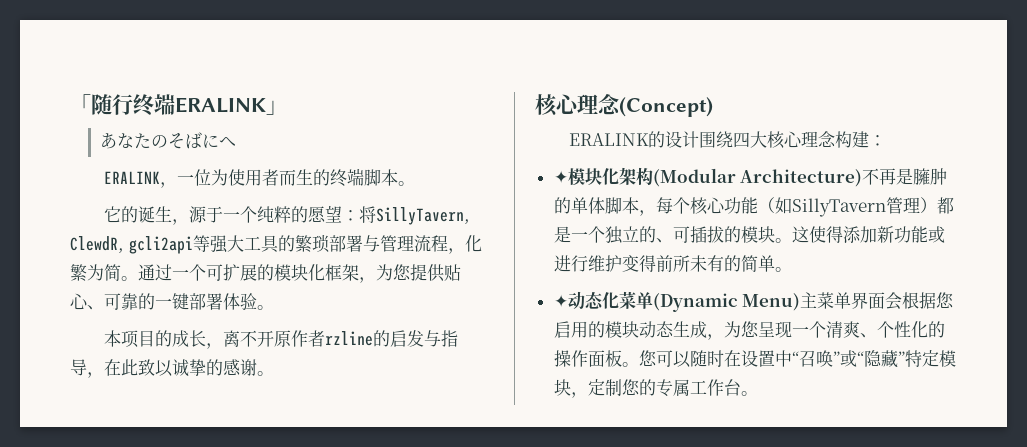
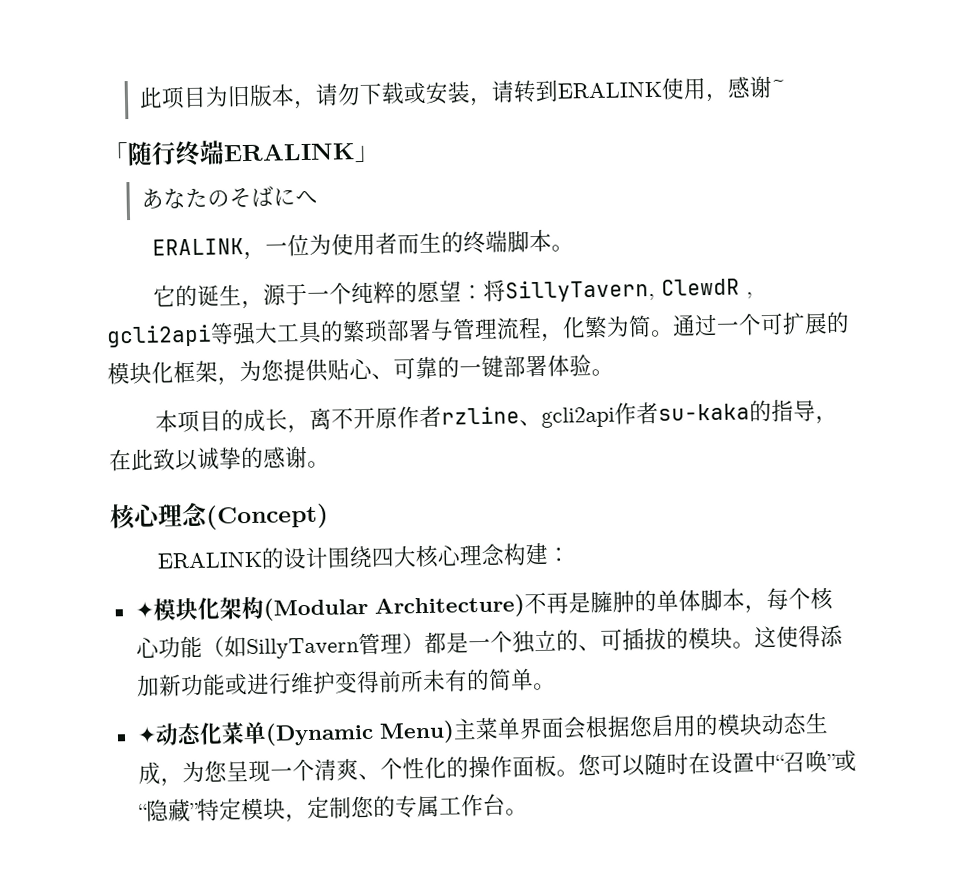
(70, 103) none -> [138,75,785,110] 此项目为旧版本，请勿下载或安装，请转到ERALINK使用，感谢~ //
[70,236,124,253] ClewdR, -> [660,278,753,299] ClewdR ,
[373,330,442,347] 的启发与 -> [518,399,772,428] 、gcli2api作者su-kaka的

